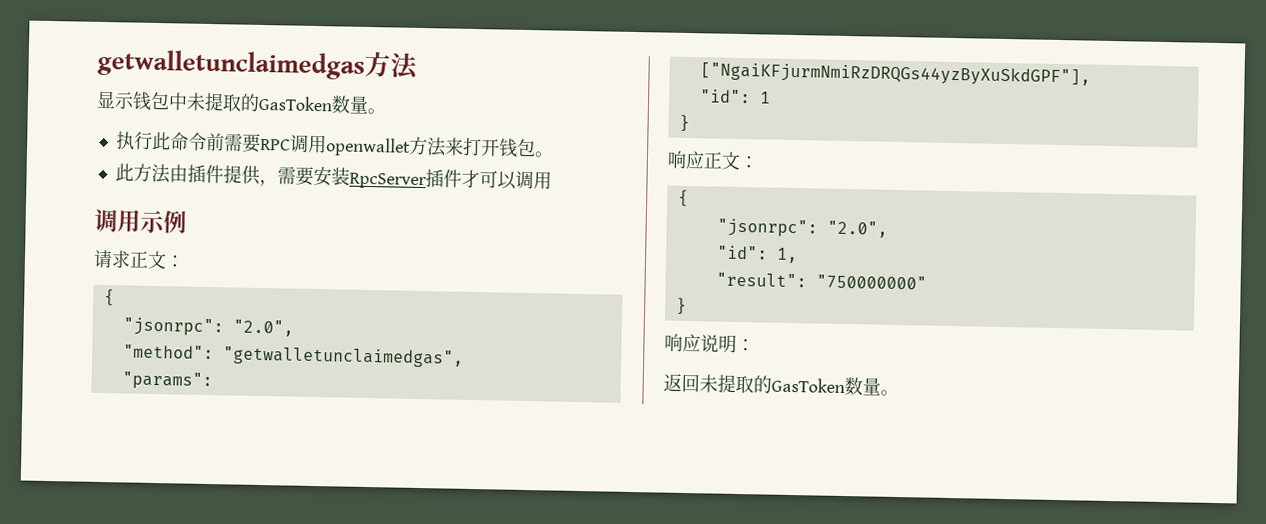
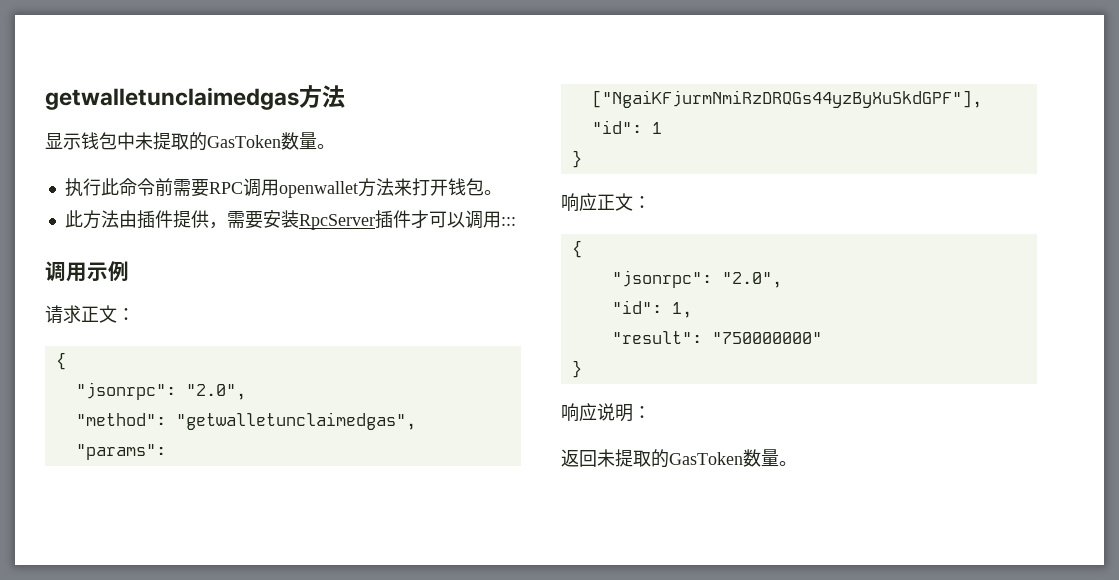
(552, 180) none -> [500,217,516,226] :::

